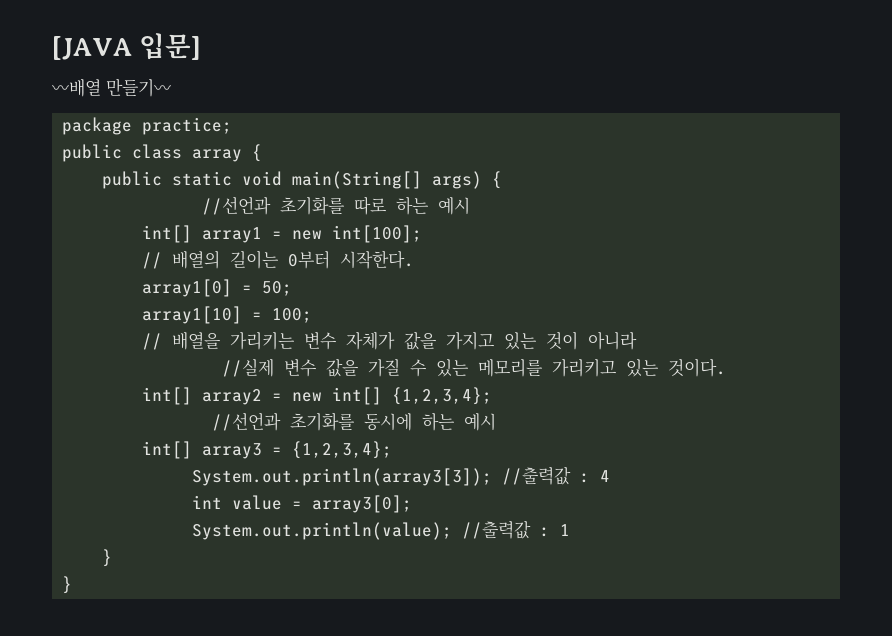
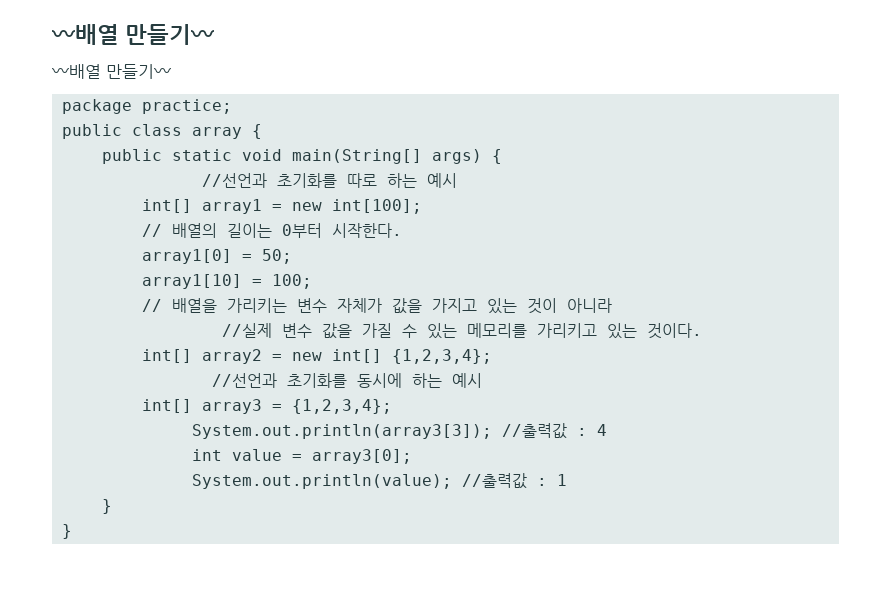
[52,33,202,60] [JAVA 입문] -> [52,24,215,45] 〰배열 만들기〰

